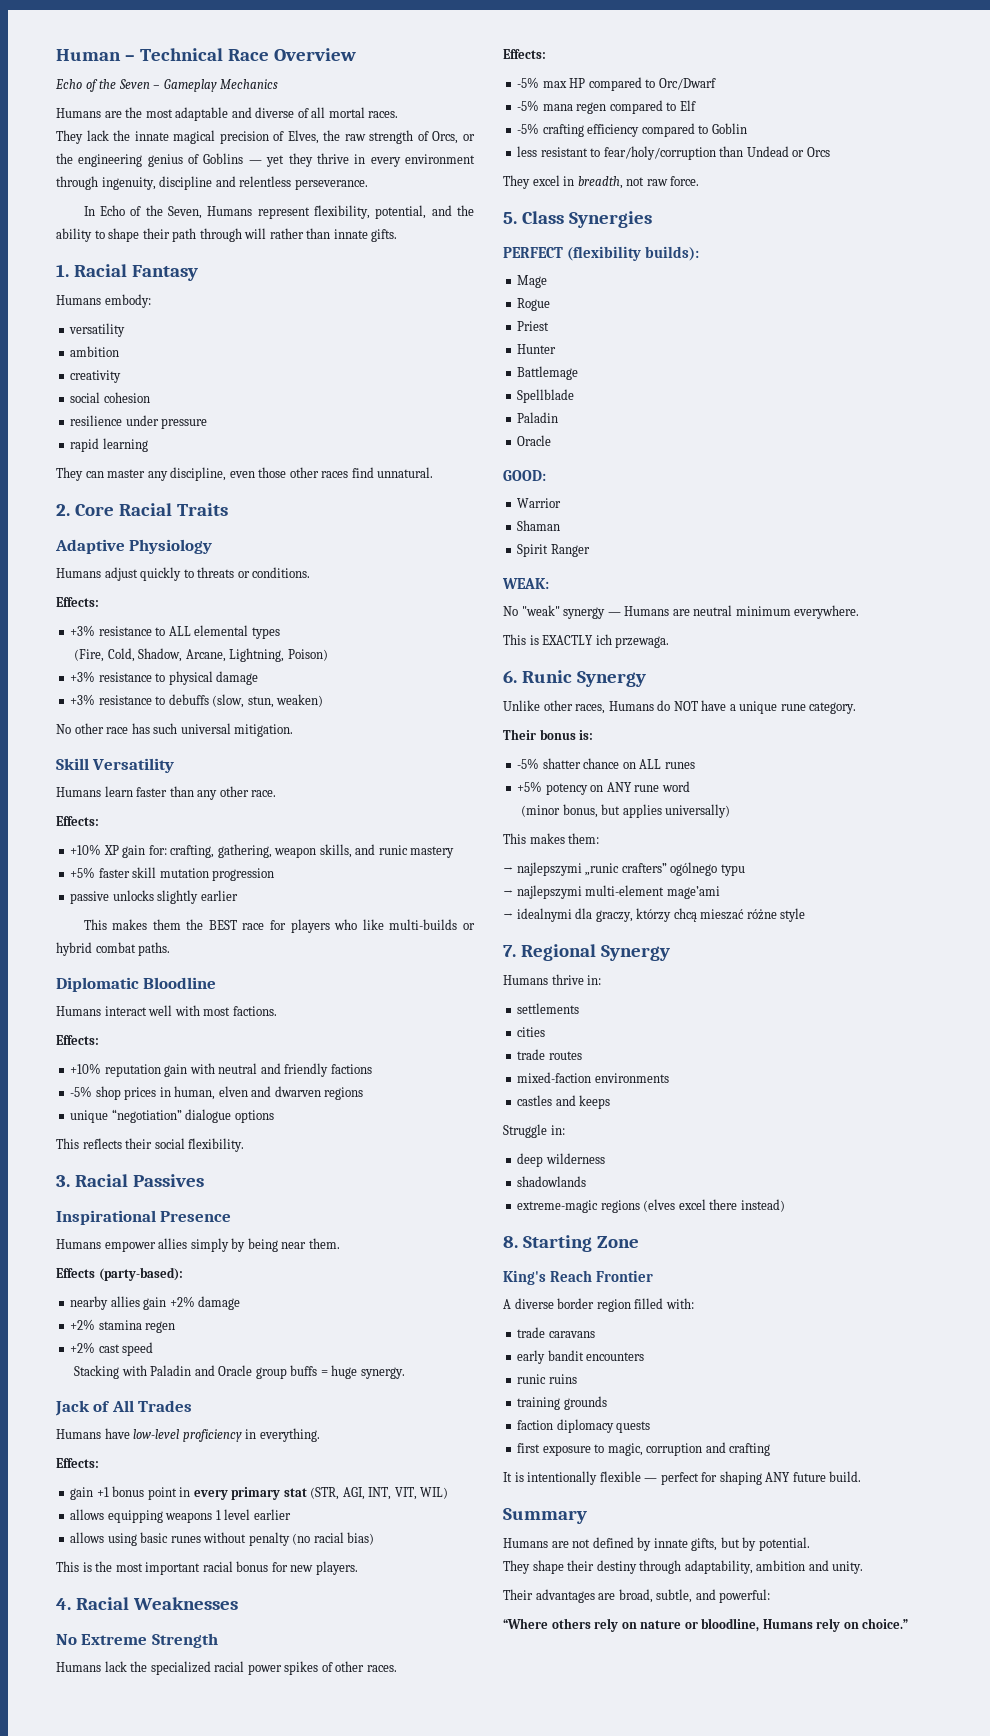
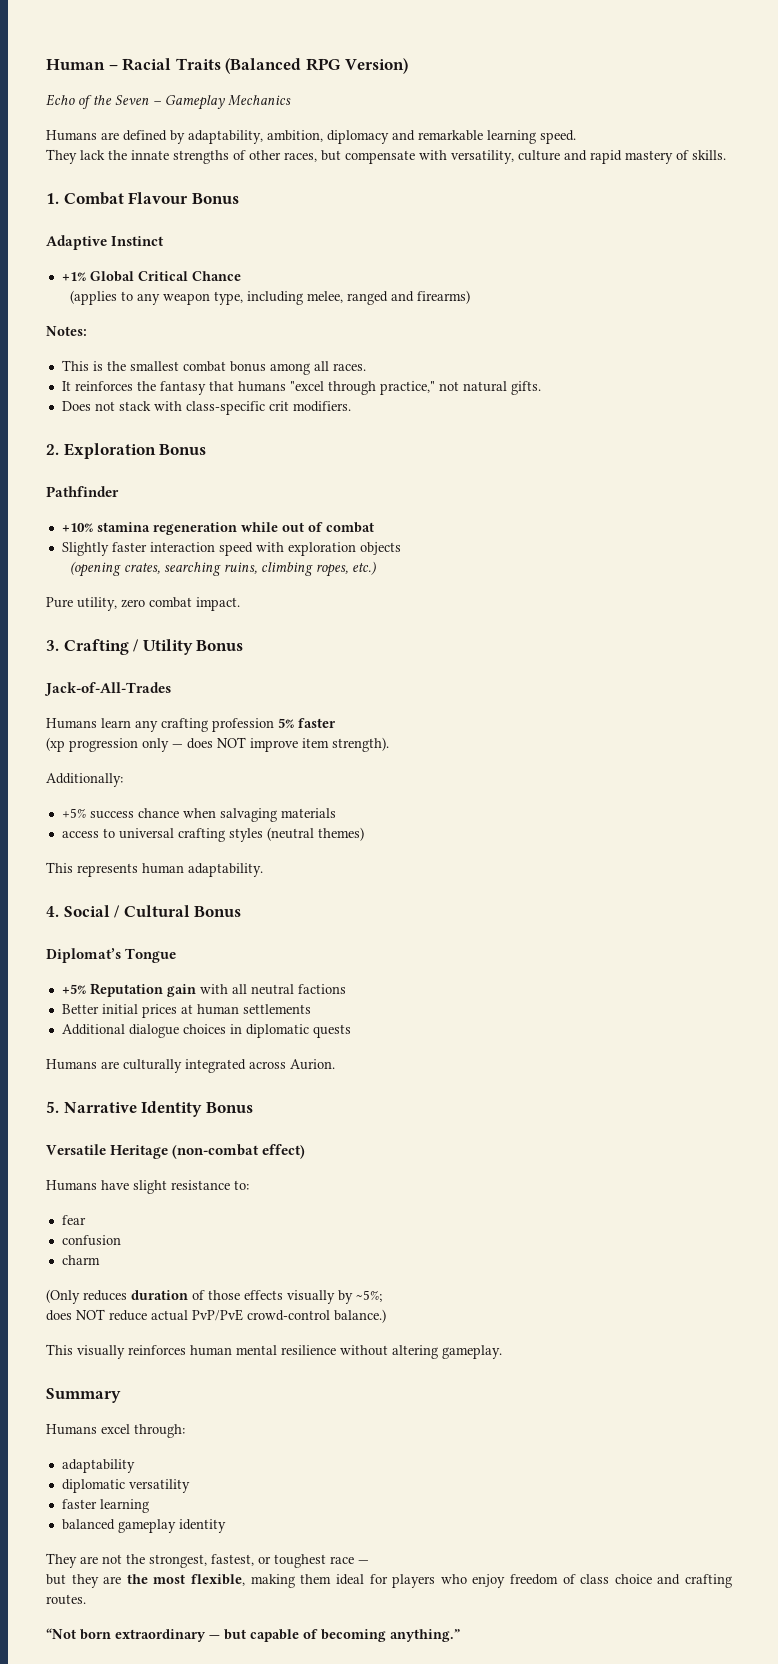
[139,48,356,61] Technical Race Overview -> [122,58,408,74] Racial Traits (Balanced RPG Version)
[125,107,399,121] [56,130,476,144] [56,153,476,167] [56,176,368,190] [83,205,474,219] [56,228,398,242] [56,264,198,281] [56,294,151,308] [69,323,126,337] [70,346,120,357] [70,370,122,383] [70,392,150,403] [70,415,208,429] [70,438,148,452] [56,467,434,481] [56,503,228,516] [55,539,213,554] [56,567,311,581] [56,597,99,607] [70,625,280,639] [74,648,328,662] [70,671,259,685] [70,694,324,708] [56,723,294,737] [56,758,175,773] [56,786,277,800] [56,816,99,826] [70,844,455,858] [70,867,275,881] [70,890,238,904] [83,919,475,933] [56,942,171,956] [56,977,217,992] [56,1005,277,1016] [56,1035,99,1045] [70,1063,372,1077] [70,1086,364,1100] [70,1109,274,1123] [56,1138,245,1152] [56,1174,204,1187] [56,1210,232,1225] [56,1238,340,1252] [56,1267,183,1281] [70,1296,241,1310] [70,1319,176,1333] [70,1342,154,1356] [74,1365,405,1379] [55,1400,193,1416] [56,1428,320,1442] [56,1458,99,1468] [70,1486,449,1500] [70,1509,291,1523] [70,1532,375,1546] [56,1561,358,1575] [56,1597,238,1610] [56,1633,218,1648] [56,1661,397,1675] [503,49,546,59] [517,77,716,91] [517,100,696,114] [517,123,747,137] [517,146,830,160] [503,175,700,189] [503,211,652,228] [503,246,699,261] [517,275,548,288] [517,298,551,311] [517,321,550,331] [517,344,557,354] [517,366,579,380] [517,389,575,403] [517,412,559,423] [517,435,552,446] [503,470,546,481] [517,498,562,508] [517,520,561,531] [517,544,590,557] [502,578,549,589] [503,605,860,619] [503,634,670,648] [503,670,646,687] [503,700,857,714] [503,729,594,740] [517,758,695,769] [517,781,690,795] [521,804,731,818] [503,833,600,844] [503,862,745,876] [503,885,720,899] [503,908,806,922] [503,944,670,961] [503,974,602,985] [517,1003,580,1014] [517,1027,546,1037] [517,1049,582,1060] [517,1072,669,1083] [517,1095,611,1109] [503,1124,565,1138] [517,1153,605,1167] [517,1176,587,1187] [517,1199,785,1213] [503,1235,639,1252] [503,1270,653,1285] [503,1298,694,1312] [517,1327,595,1338] [517,1350,645,1364] [517,1374,577,1384] [517,1396,607,1410] [517,1419,651,1433] [517,1442,771,1456] [503,1471,862,1485] [503,1508,587,1524] [503,1537,810,1551] [503,1560,864,1574] [503,1589,771,1603] [503,1618,909,1632] the most adaptable and diverse of all mortal races. // They lack the innate magical precision of Elves, the raw strength of Orcs, or the engineering genius of Goblins — yet they thrive in every environment through ingenuity, discipline and relentless perseverance. // In Echo of the Seven, Humans represent flexibility, potential, and the ability to shape their path through will rather than innate gifts. // 1. Racial Fantasy // Humans embody: // versatility // ambition // creativity // social cohesion // resilience under pressure // rapid learning // They can master any discipline, even those other races find unnatural. // 2. Core Racial Traits // Adaptive Physiology // Humans adjust quickly to threats or conditions. // Effects: // +3% resistance to ALL elemental types // (Fire, Cold, Shadow, Arcane, Lightning, Poison) // +3% resistance to physical damage // +3% resistance to debuffs (slow, stun, weaken) // No other race has such universal mitigation. // Skill Versatility // Humans learn faster than any other race. // Effects: // +10% XP gain for: crafting, gathering, weapon skills, and runic mastery // +5% faster skill mutation progression // passive unlocks slightly earlier // This makes them the BEST race for players who like multi-builds or hybrid combat paths. // Diplomatic Bloodline // Humans interact well with most factions. // Effects: // +10% reputation gain with neutral and friendly factions // -5% shop prices in human, elven and dwarven regions // unique “negotiation” dialogue options // This reflects their social flexibility. // 3. Racial Passives // Inspirational Presence // Humans empower allies simply by being near them. // Effects (party-based): // nearby allies gain +2% damage // +2% stamina regen // +2% cast speed // Stacking with Paladin and Oracle group buffs = huge synergy. // Jack of All Trades // Humans have low-level proficiency in everything. // Effects: // gain +1 bonus point in every primary stat (STR, AGI, INT, VIT, WIL) // allows equipping weapons 1 level earlier // allows using basic runes without penalty (no racial bias) // This is the most important racial bonus for new players. // 4. Racial Weaknesses // No Extreme Strength // Humans lack the specialized racial power spikes of other races. // Effects: // -5% max HP compared to Orc/Dwarf // -5% mana regen compared to Elf // -5% crafting efficiency compared to Goblin // less resistant to fear/holy/corruption than Undead or Orcs // They excel in breadth, not raw force. // 5. Class Synergies // PERFECT (flexibility builds): // Mage // Rogue // Priest // Hunter // Battlemage // Spellblade // Paladin // Oracle // GOOD: // Warrior // Shaman // Spirit Ranger // WEAK: // No "weak" synergy — Humans are neutral minimum everywhere. // This is EXACTLY ich przewaga. // 6. Runic Synergy // Unlike other races, Humans do NOT have a unique rune category. // Their bonus is: // -5% shatter chance on ALL runes // +5% potency on ANY rune word // (minor bonus, but applies universally) // This makes them: // → najlepszymi „runic crafters” ogólnego typu // → najlepszymi multi-element mage’ami // → idealnymi dla graczy, którzy chcą mieszać różne style // 7. Regional Synergy // Humans thrive in: // settlements // cities // trade routes // mixed-faction environments // castles and keeps // Struggle in: // deep wilderness // shadowlands // extreme-magic regions (elves excel there instead) // 8. Starting Zone // King's Reach Frontier // A diverse border region filled with: // trade caravans // early bandit encounters // runic ruins // training grounds // faction diplomacy quests // first exposure to magic, corruption and crafting // It is intentionally flexible — perfect for shaping ANY future build. // Summary // Humans are not defined by innate gifts, but by potential. // They shape their destiny through adaptability, ambition and unity. // Their advantages are broad, subtle, and powerful: // “Where others rely on nature or bloodline, Humans rely on choice.” -> [123,130,576,144] [46,149,726,164] [46,192,239,205] [46,235,165,250] [61,271,241,282] [69,290,470,305] [46,326,87,336] [61,360,366,375] [61,381,541,395] [61,401,351,415] [46,443,207,459] [46,486,119,497] [61,522,374,535] [61,542,401,556] [69,561,376,577] [46,597,240,611] [46,639,244,655] [44,682,171,696] [46,718,336,732] [46,737,389,752] [46,773,123,787] [61,808,336,822] [61,827,364,842] [46,862,263,877] [46,905,242,918] [46,948,177,963] [61,983,346,997] [61,1004,311,1018] [61,1024,351,1038] [46,1059,335,1073] [46,1101,253,1117] [46,1144,306,1159] [46,1180,249,1194] [61,1215,86,1225] [61,1235,121,1246] [61,1255,100,1265] [46,1289,382,1304] [46,1309,386,1323] [46,1344,502,1359] [46,1388,121,1403] [46,1424,185,1438] [61,1459,135,1473] [61,1479,190,1493] [61,1499,149,1513] [61,1519,226,1533] [46,1553,369,1568] [46,1574,732,1588] [46,1594,86,1605] [46,1628,460,1642] defined by adaptability, ambition, diplomacy and remarkable learning speed. // They lack the innate strengths of other races, but compensate with versatility, culture and rapid mastery of skills. // 1. Combat Flavour Bonus // Adaptive Instinct // +1% Global Critical Chance // (applies to any weapon type, including melee, ranged and firearms) // Notes: // This is the smallest combat bonus among all races. // It reinforces the fantasy that humans "excel through practice," not natural gifts. // Does not stack with class-specific crit modifiers. // 2. Exploration Bonus // Pathfinder // +10% stamina regeneration while out of combat // Slightly faster interaction speed with exploration objects // (opening crates, searching ruins, climbing ropes, etc.) // Pure utility, zero combat impact. // 3. Crafting / Utility Bonus // Jack-of-All-Trades // Humans learn any crafting profession 5% faster // (xp progression only — does NOT improve item strength). // Additionally: // +5% success chance when salvaging materials // access to universal crafting styles (neutral themes) // This represents human adaptability. // 4. Social / Cultural Bonus // Diplomat’s Tongue // +5% Reputation gain with all neutral factions // Better initial prices at human settlements // Additional dialogue choices in diplomatic quests // Humans are culturally integrated across Aurion. // 5. Narrative Identity Bonus // Versatile Heritage (non-combat effect) // Humans have slight resistance to: // fear // confusion // charm // (Only reduces duration of those effects visually by ~5%; // does NOT reduce actual PvP/PvE crowd-control balance.) // This visually reinforces human mental resilience without altering gameplay. // Summary // Humans excel through: // adaptability // diplomatic versatility // faster learning // balanced gameplay identity // They are not the strongest, fastest, or toughest race — // but they are the most flexible, making them ideal for players who enjoy freedom of class choice and crafting routes. // “Not born extraordinary — but capable of becoming anything.”

